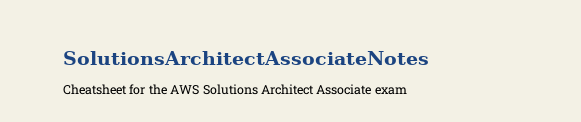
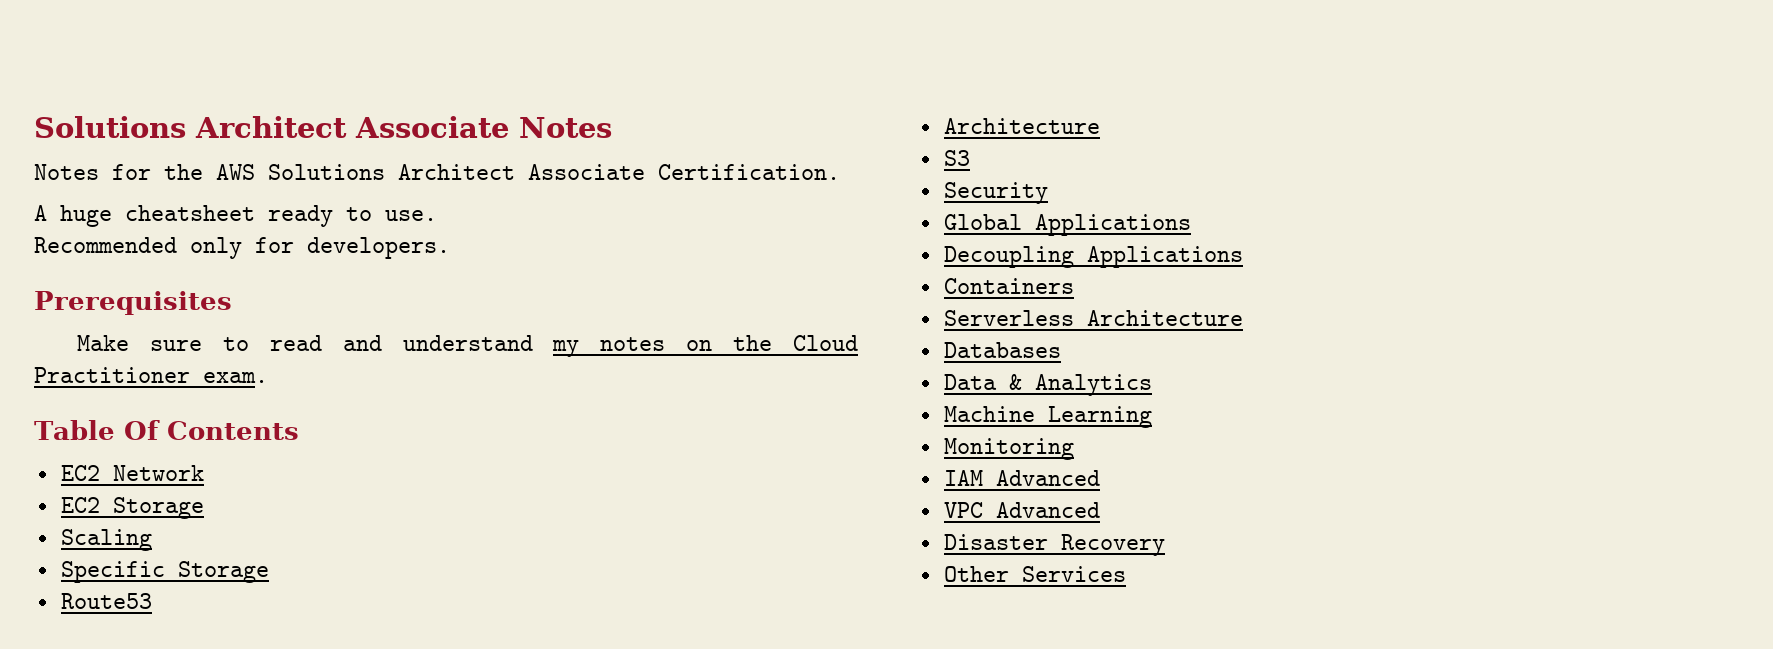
[63,51,429,65] [63,84,127,95] SolutionsArchitectAssociateNotes // Cheatsheet -> [34,116,612,138] [34,164,99,180] Solutions Architect Associate Notes // Notes
[374,87,407,95] exam -> [658,164,840,180] [34,205,437,227] [34,237,450,259] [34,291,232,315] [77,335,858,357] [34,367,268,383] [34,420,299,440] [60,465,204,481] [60,497,204,519] [60,529,152,551] [60,561,269,583] [60,593,152,609] [943,118,1100,134] [943,150,970,166] [943,182,1048,204] [943,214,1191,236] [943,246,1243,268] [943,278,1074,294] [943,310,1243,326] [943,342,1061,358] [943,374,1152,396] [943,406,1152,428] [943,438,1074,460] [943,470,1100,486] [943,502,1100,518] [943,534,1165,556] [943,566,1126,582] Certification. // A huge cheatsheet ready to use. // Recommended only for developers. // Prerequisites // Make sure to read and understand my notes on the Cloud Practitioner exam. // Table Of Contents // EC2 Network // EC2 Storage // Scaling // Specific Storage // Route53 // Architecture // S3 // Security // Global Applications // Decoupling Applications // Containers // Serverless Architecture // Databases // Data & Analytics // Machine Learning // Monitoring // IAM Advanced // VPC Advanced // Disaster Recovery // Other Services

